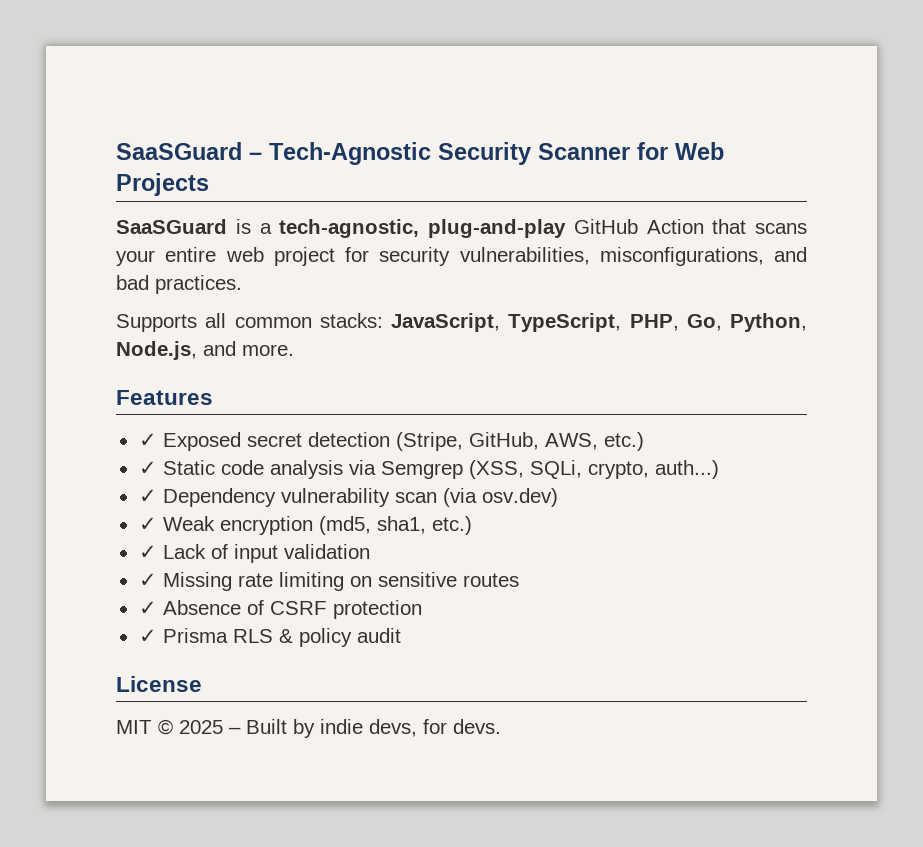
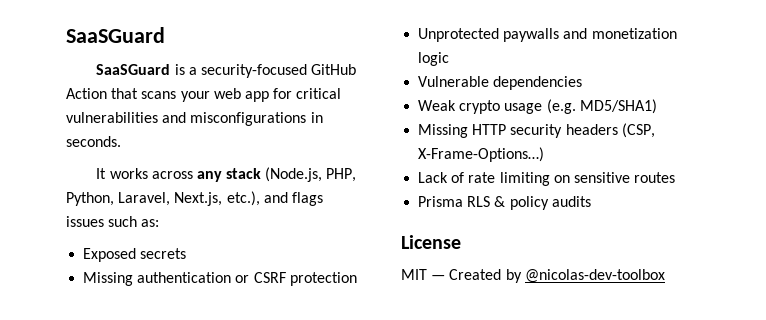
[116,142,724,165] [116,173,209,196] SaaSGuard – Tech-Agnostic Security Scanner for Web Projects -> [66,27,165,43] SaaSGuard
[279,219,566,238] tech-agnostic, plug-and-play -> [200,64,307,78] security-focused
[165,247,807,266] [116,275,242,294] [116,313,807,332] [116,341,294,360] [116,390,213,405] [138,432,644,451] [138,460,719,479] [138,488,558,507] [138,516,472,535] [138,544,370,563] [138,572,232,591] entire web project for security vulnerabilities, misconfigurations, and bad practices. // Supports all common stacks: JavaScript, TypeScript, PHP, Go, Python, Node.js, and more. // Features // ✓ Exposed secret detection (Stripe, GitHub, AWS, etc.) // ✓ Static code analysis via Semgrep (XSS, SQLi, crypto, auth...) // ✓ Dependency vulnerability scan (via osv.dev) // ✓ Weak encryption (md5, sha1, etc.) // ✓ Lack of input validation // ✓ Missing -> [213,88,342,102] [66,112,323,126] [66,136,121,147] [96,167,357,182] [66,191,323,206] [66,216,160,227] [83,248,187,262] [83,272,357,286] [418,28,677,42] [418,52,450,66] [418,76,583,90] [418,99,657,114] [418,123,655,138] [418,147,545,162] [418,172,465,183] web app for critical vulnerabilities and misconfigurations in seconds. // It works across any stack (Node.js, PHP, Python, Laravel, Next.js, etc.), and flags issues such as: // Exposed secrets // Missing authentication or CSRF protection // Unprotected paywalls and monetization logic // Vulnerable dependencies // Weak crypto usage (e.g. MD5/SHA1) // Missing HTTP security headers (CSP, X-Frame-Options…) // Lack of
[138,600,422,619] [138,629,157,643] ✓ Absence of CSRF protection // ✓ -> (676, 177) none
[356,628,401,643] audit -> [551,196,591,207] audits
[158,719,501,738] © 2025 – Built by indie devs, for devs. -> [431,269,665,283] — Created by @nicolas-dev-toolbox

